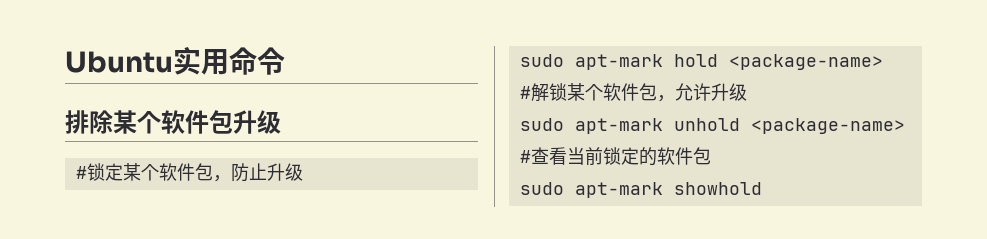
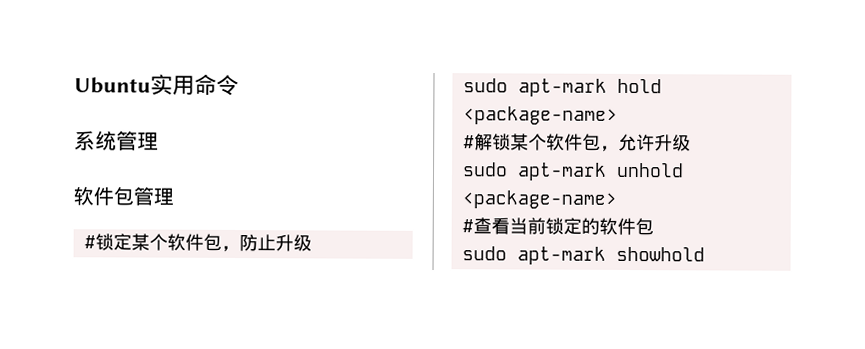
[65,110,281,134] 排除某个软件包升级 -> [74,130,159,151] [73,186,174,206] 系统管理 // 软件包管理

